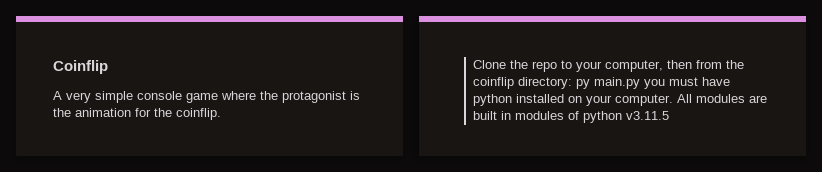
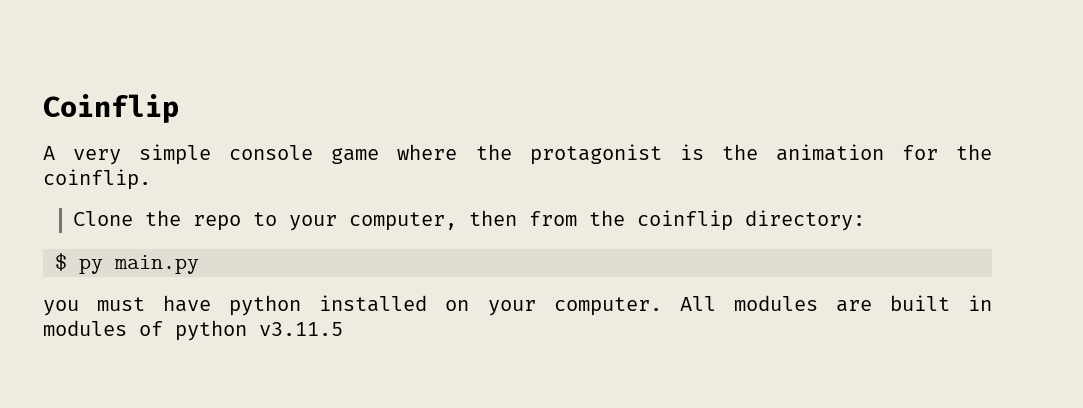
(572, 83) none -> [55,253,67,271] // $
(640, 83) none -> (199, 264) //

